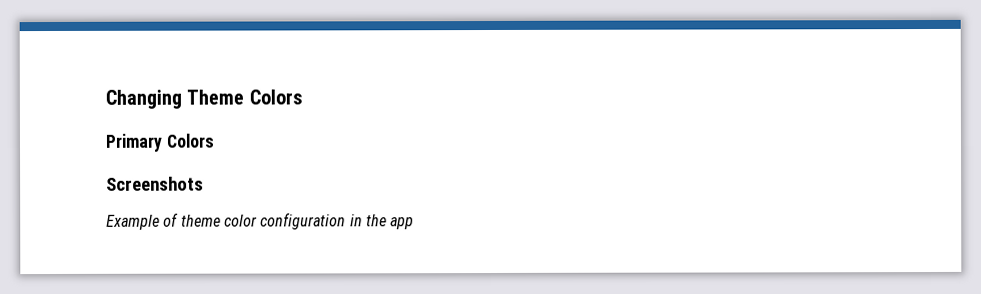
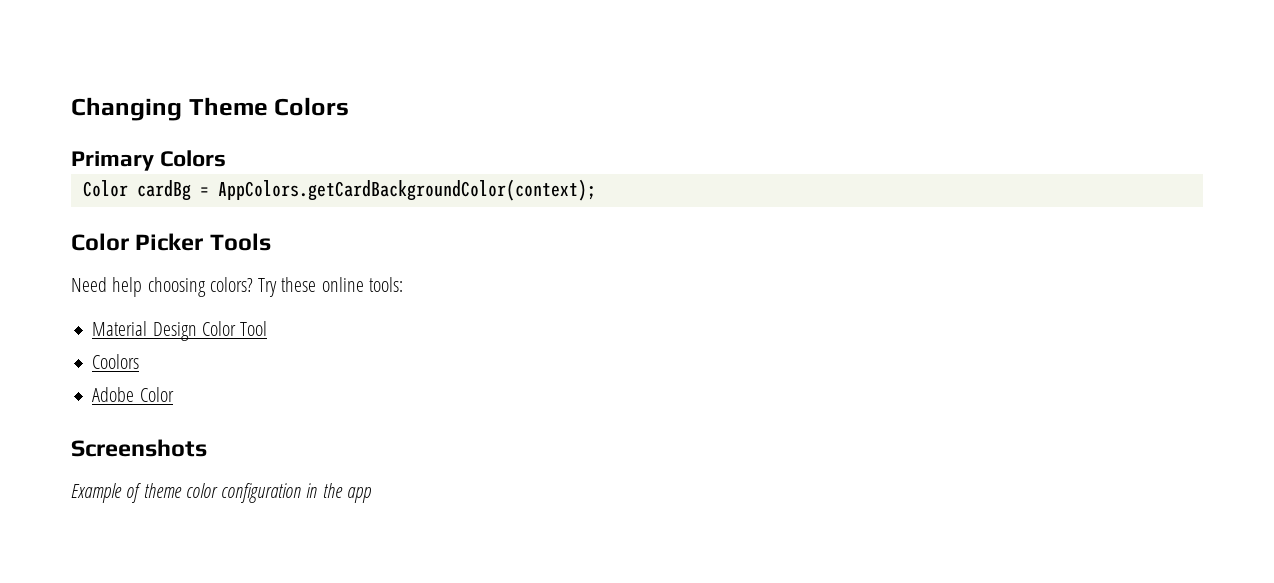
(215, 140) none -> [82,179,596,201] [71,233,271,251] [71,277,403,297] [92,321,268,341] [92,354,140,369] [92,387,174,402] // Color cardBg = AppColors.getCardBackgroundColor(context); // Color Picker Tools // Need help choosing colors? Try these online tools: // Material Design Color Tool // Coolors // Adobe Color

